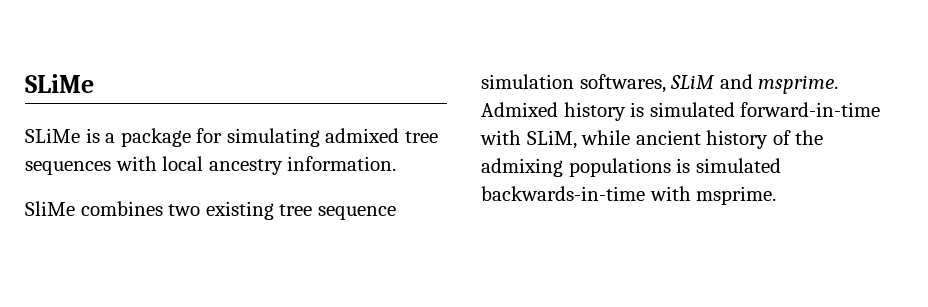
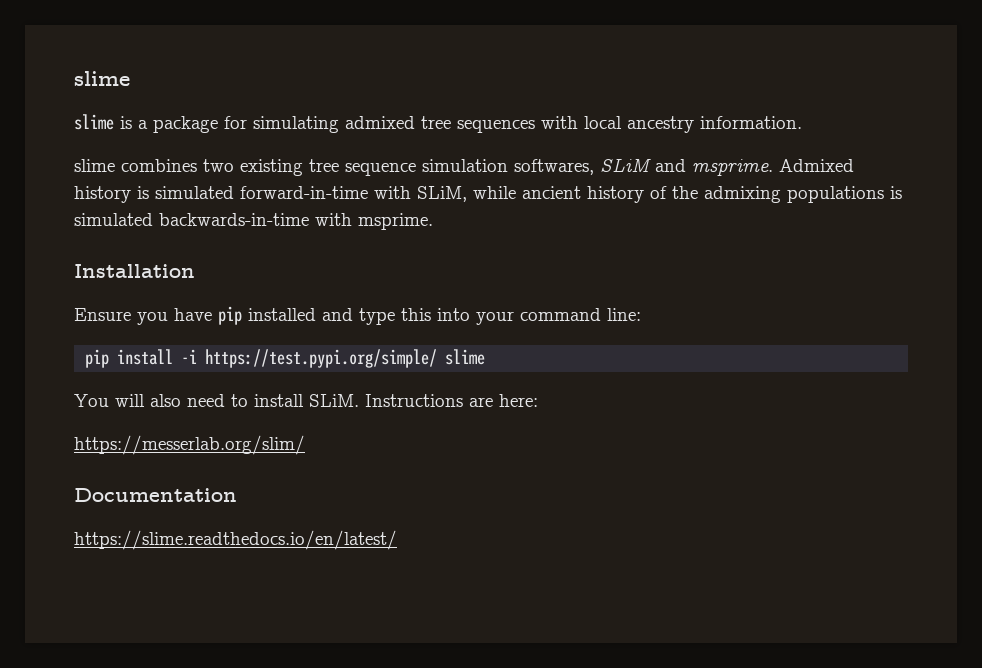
[25,74,94,93] [25,128,80,143] SLiMe // SLiMe -> [74,71,130,86] [74,114,114,130] slime // slime
[25,201,75,216] SliMe -> [74,159,115,172] slime
(777, 195) none -> [74,264,195,278] [74,306,641,325] [85,349,486,368] [74,394,538,407] [74,435,305,455] [74,488,237,502] [74,530,397,550] // Installation // Ensure you have pip installed and type this into your command line: // pip install -i https://test.pypi.org/simple/ slime // You will also need to install SLiM. Instructions are here: // https://messerlab.org/slim/ // Documentation // https://slime.readthedocs.io/en/latest/

